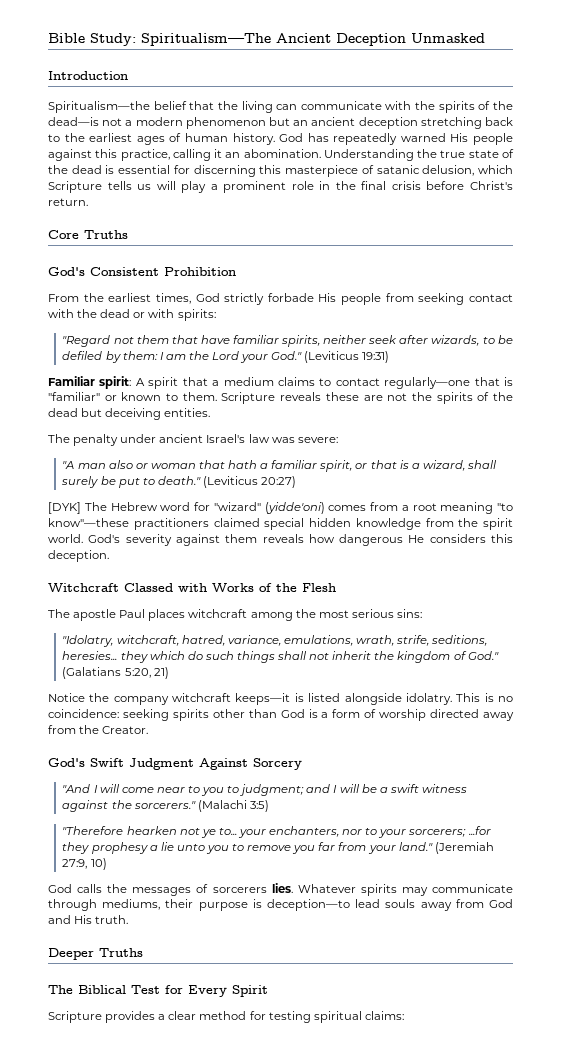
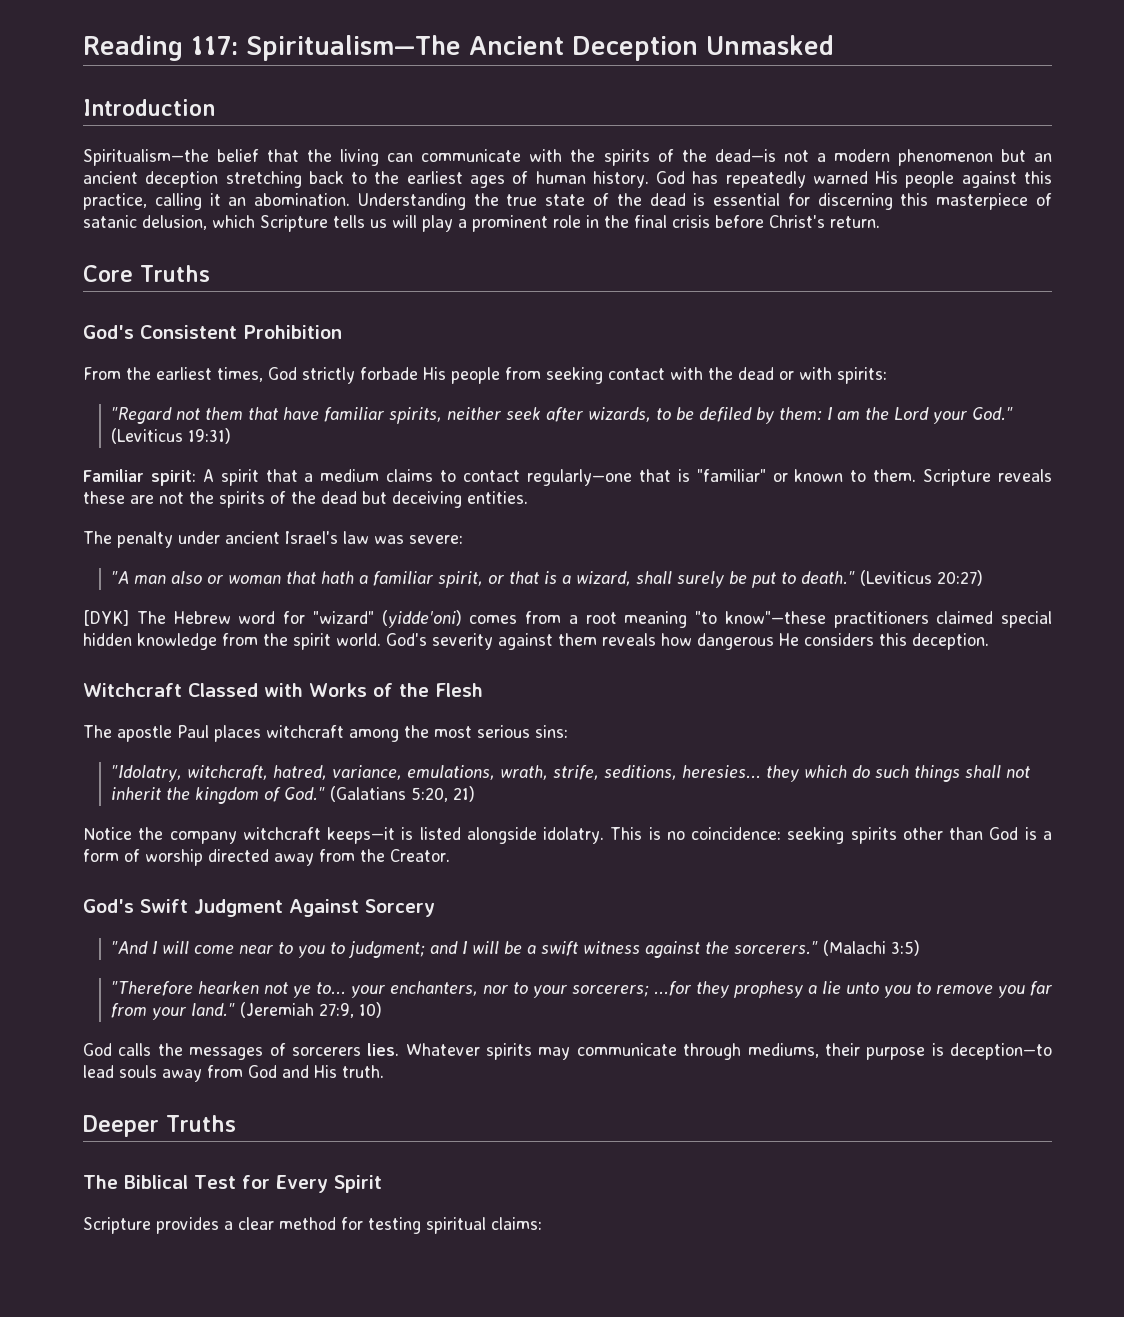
[48,33,136,46] Bible Study: -> [83,35,238,61] Reading 117:

